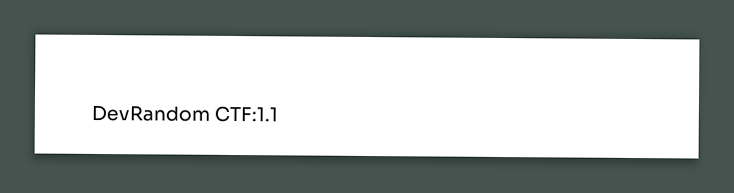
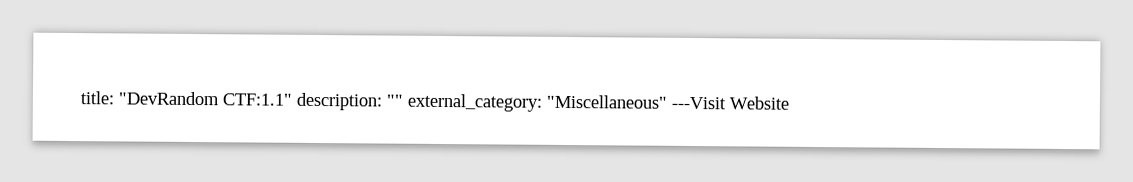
[91,105,279,123] DevRandom CTF:1.1 -> [80,91,789,112] title: "DevRandom CTF:1.1" description: "" external_category: "Miscellaneous" ---Visit Website

